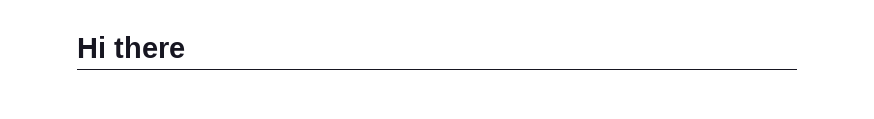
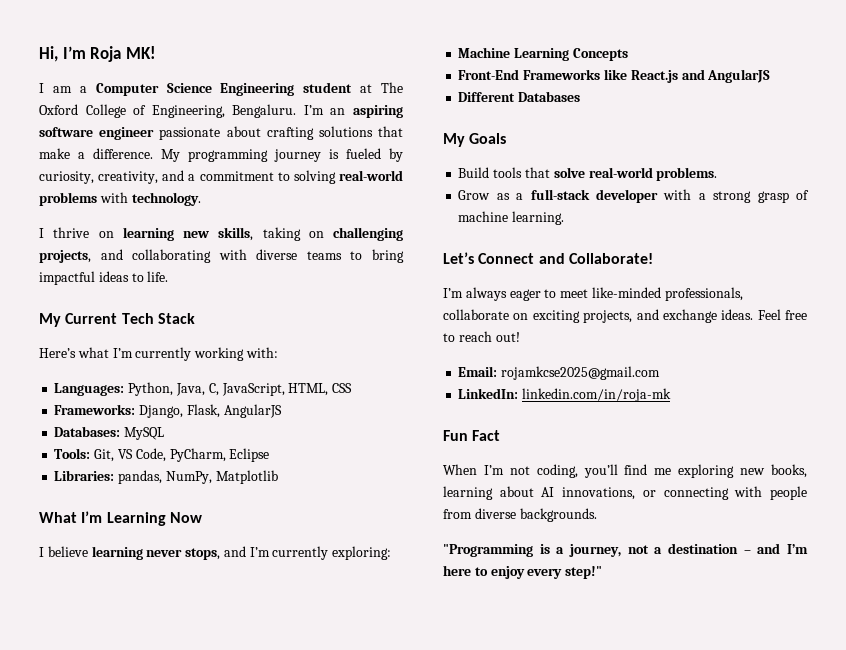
[77,36,185,58] Hi there -> [39,46,156,62] [39,82,403,96] [39,104,403,118] [39,126,403,140] [39,148,403,162] [39,170,403,184] [39,192,201,206] [39,227,403,241] [39,249,404,263] [39,271,169,285] [39,313,195,327] [39,347,278,361] [54,382,353,396] [54,404,282,418] [54,426,165,440] [54,448,270,462] [54,470,278,484] [39,511,202,526] [39,546,392,560] [458,47,628,61] [458,69,771,83] [458,91,581,102] [443,133,507,147] [458,167,718,181] [458,189,809,203] [458,211,565,225] [443,252,653,264] [443,287,743,301] [443,309,807,323] [443,331,520,342] [458,366,661,380] [458,388,672,402] [443,430,501,441] [443,464,807,478] [443,486,807,500] [443,508,597,522] [443,543,808,557] [443,565,603,579] Hi, I’m Roja MK! // I am a Computer Science Engineering student at The Oxford College of Engineering, Bengaluru. I’m an aspiring software engineer passionate about crafting solutions that make a difference. My programming journey is fueled by curiosity, creativity, and a commitment to solving real-world problems with technology. // I thrive on learning new skills, taking on challenging projects, and collaborating with diverse teams to bring impactful ideas to life. // My Current Tech Stack // Here’s what I’m currently working with: // Languages: Python, Java, C, JavaScript, HTML, CSS // Frameworks: Django, Flask, AngularJS // Databases: MySQL // Tools: Git, VS Code, PyCharm, Eclipse // Libraries: pandas, NumPy, Matplotlib // What I’m Learning Now // I believe learning never stops, and I’m currently exploring: // Machine Learning Concepts // Front-End Frameworks like React.js and AngularJS // Different Databases // My Goals // Build tools that solve real-world problems. // Grow as a full-stack developer with a strong grasp of machine learning. // Let’s Connect and Collaborate! // I’m always eager to meet like-minded professionals, collaborate on exciting projects, and exchange ideas. Feel free to reach out! // Email: rojamkcse2025@gmail.com // LinkedIn: linkedin.com/in/roja-mk // Fun Fact // When I’m not coding, you’ll find me exploring new books, learning about AI innovations, or connecting with people from diverse backgrounds. // "Programming is a journey, not a destination – and I’m here to enjoy every step!"

